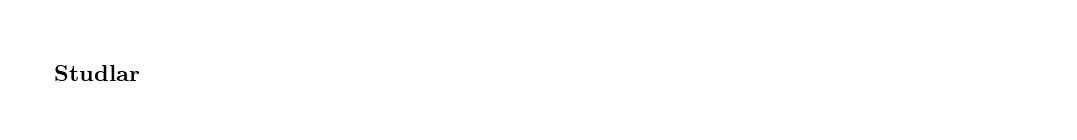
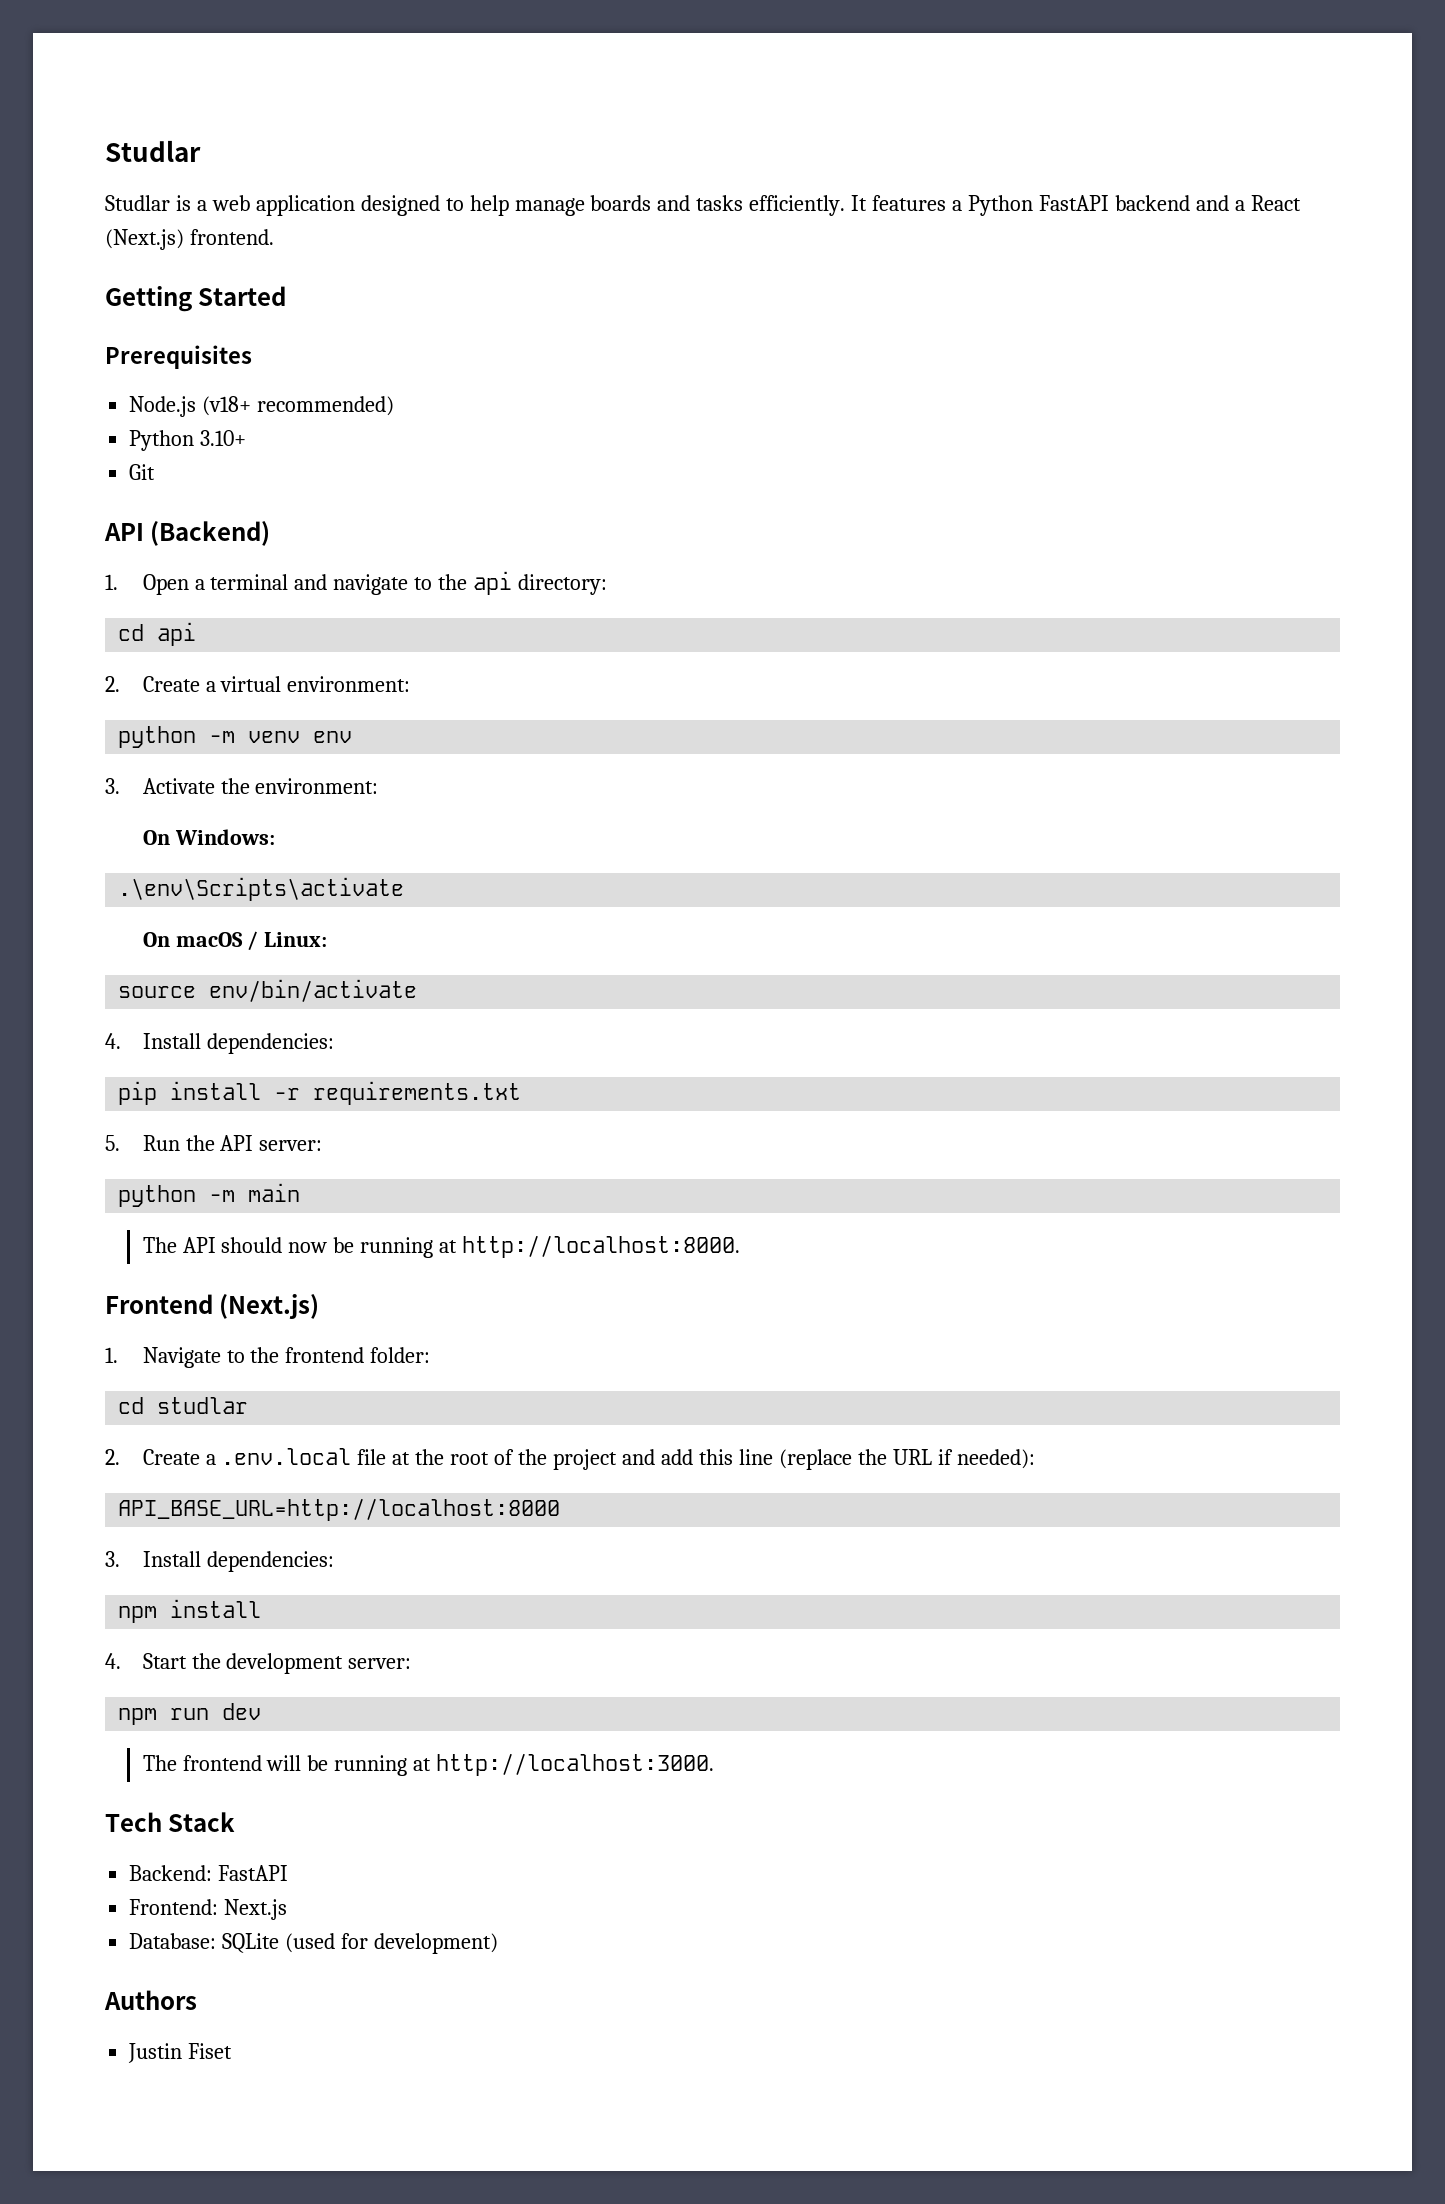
[54,65,140,81] Studlar -> [105,140,201,162] [105,195,1301,216] [105,229,274,250] [105,286,287,312] [105,345,252,369] [129,396,395,417] [129,430,247,451] [129,464,156,480] [104,521,271,546] [105,571,608,595] [118,622,197,646] [105,676,411,692] [118,726,353,748] [105,778,379,794] [142,829,275,845] [118,877,405,901] [142,931,328,951] [118,979,418,1002] [105,1033,334,1054] [118,1081,522,1105] [105,1135,323,1151] [118,1183,301,1207] [142,1235,741,1258] [105,1294,320,1319] [105,1347,431,1368] [118,1397,249,1414] [105,1448,1035,1470] [118,1498,561,1521] [105,1551,334,1572] [118,1599,262,1623] [105,1653,412,1674] [118,1703,262,1725] [142,1753,715,1776] [105,1812,236,1832] [129,1865,289,1881] [129,1899,288,1920] [129,1933,498,1954] [104,1990,197,2010] [128,2043,233,2063] Studlar // Studlar is a web application designed to help manage boards and tasks efficiently. It features a Python FastAPI backend and a React (Next.js) frontend. // Getting Started // Prerequisites // Node.js (v18+ recommended) // Python 3.10+ // Git // API (Backend) // 1. Open a terminal and navigate to the api directory: // cd api // 2. Create a virtual environment: // python -m venv env // 3. Activate the environment: // On Windows: // .\env\Scripts\activate // On macOS / Linux: // source env/bin/activate // 4. Install dependencies: // pip install -r requirements.txt // 5. Run the API server: // python -m main // The API should now be running at http://localhost:8000. // Frontend (Next.js) // 1. Navigate to the frontend folder: // cd studlar // 2. Create a .env.local file at the root of the project and add this line (replace the URL if needed): // API_BASE_URL=http://localhost:8000 // 3. Install dependencies: // npm install // 4. Start the development server: // npm run dev // The frontend will be running at http://localhost:3000. // Tech Stack // Backend: FastAPI // Frontend: Next.js // Database: SQLite (used for development) // Authors // Justin Fiset

